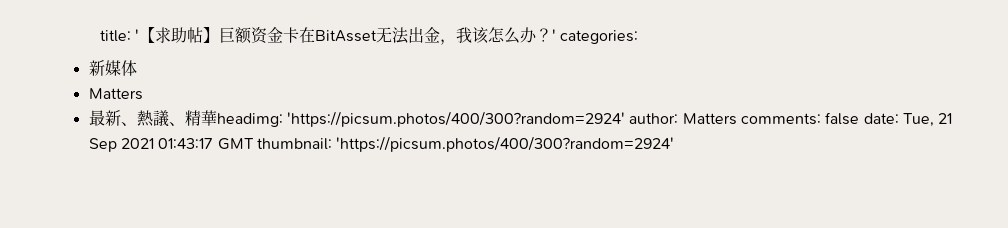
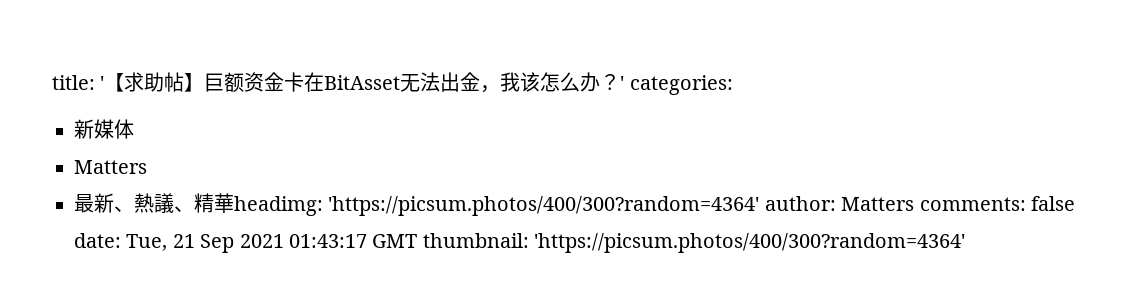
[286,111,625,127] 'https://picsum.photos/400/300?random=2924' -> [328,196,760,216] 'https://picsum.photos/400/300?random=4364'
[336,136,675,152] 'https://picsum.photos/400/300?random=2924' -> [534,233,966,253] 'https://picsum.photos/400/300?random=4364'

